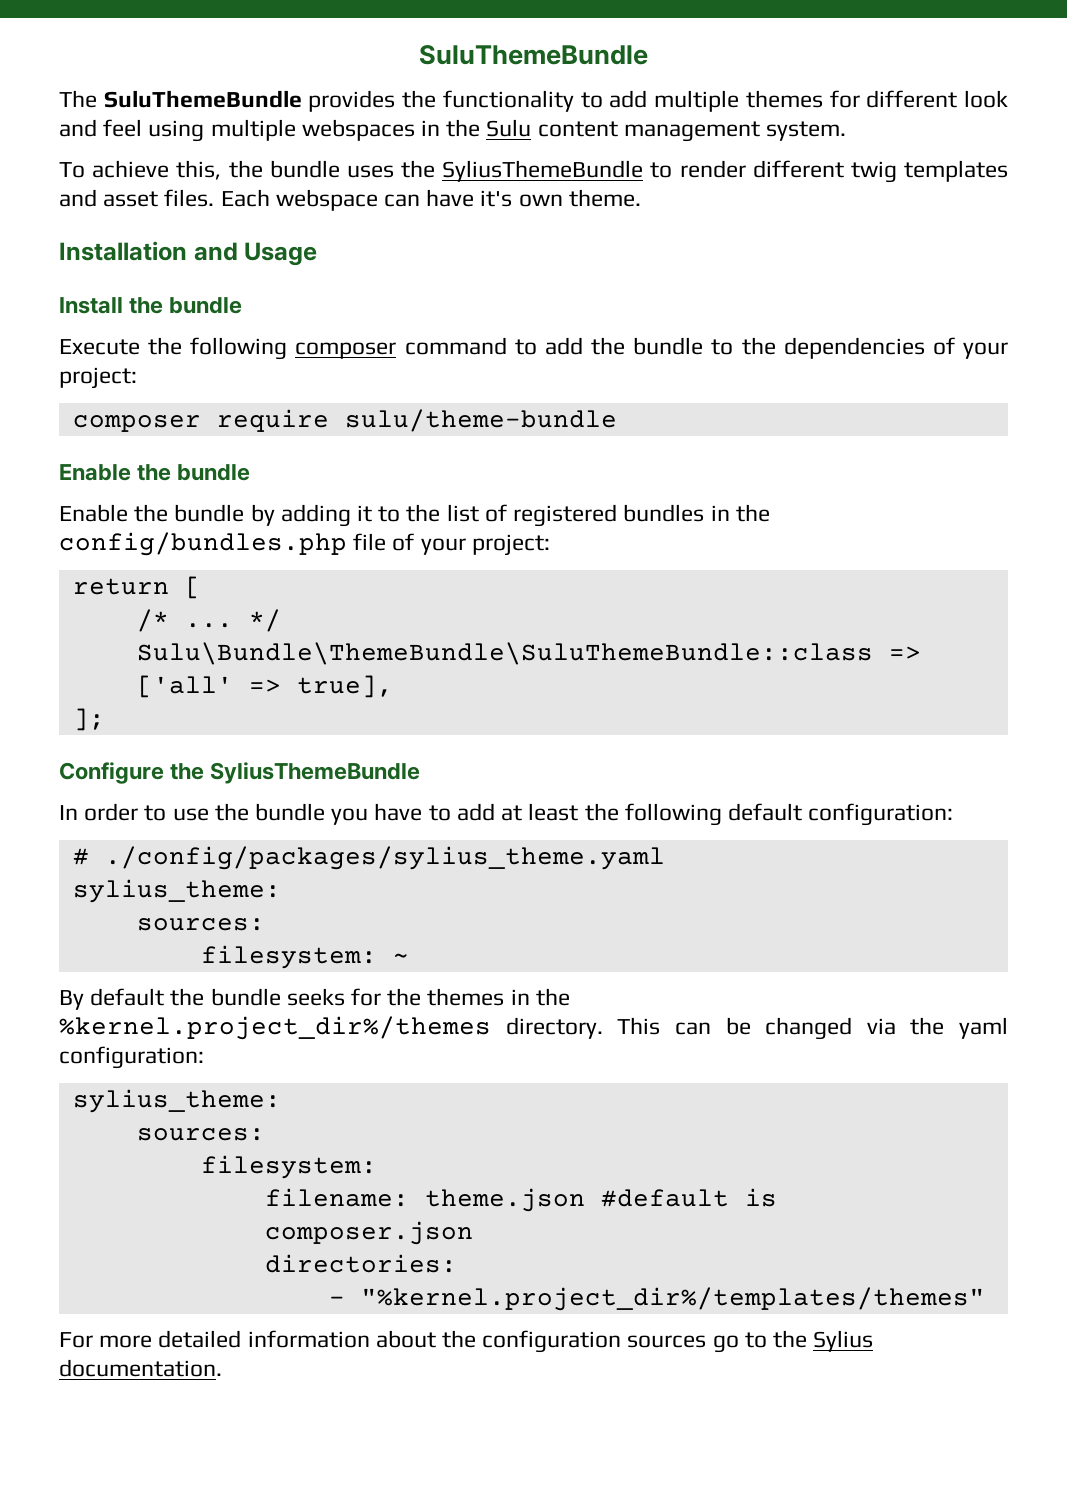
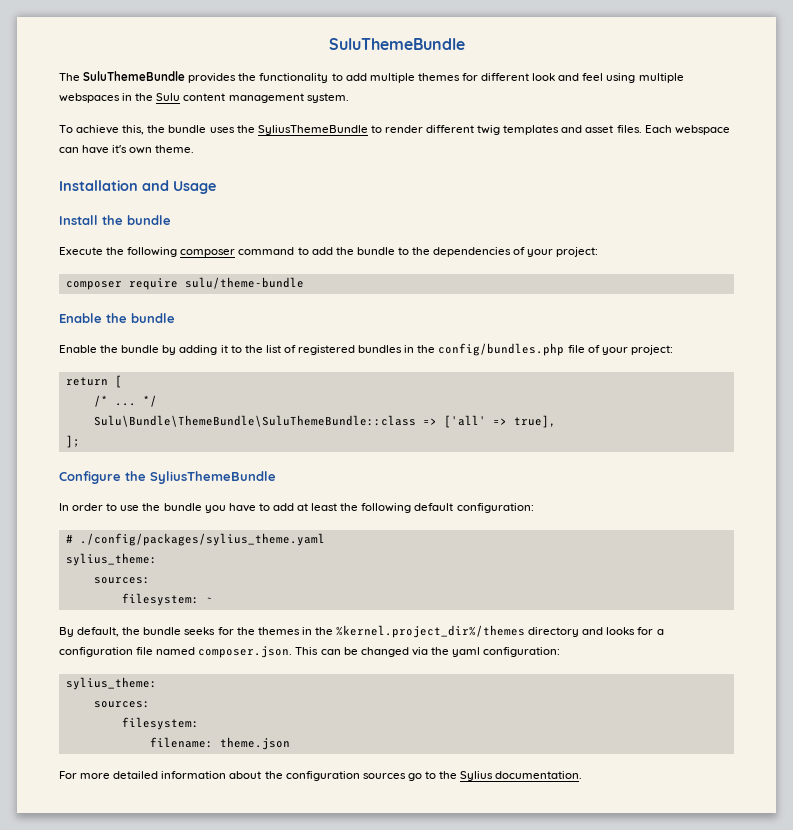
[90,988,165,1006] default -> [77,627,120,637] default,
[505,1017,603,1039] directory. -> [528,627,664,637] [59,646,293,658] directory and looks for a configuration file named composer.json.
[600,1188,777,1207] [264,1221,473,1245] [264,1254,457,1273] [328,1287,985,1311] #default is composer.json // directories: // - "%kernel.project_dir%/templates/themes" -> (290, 743) none

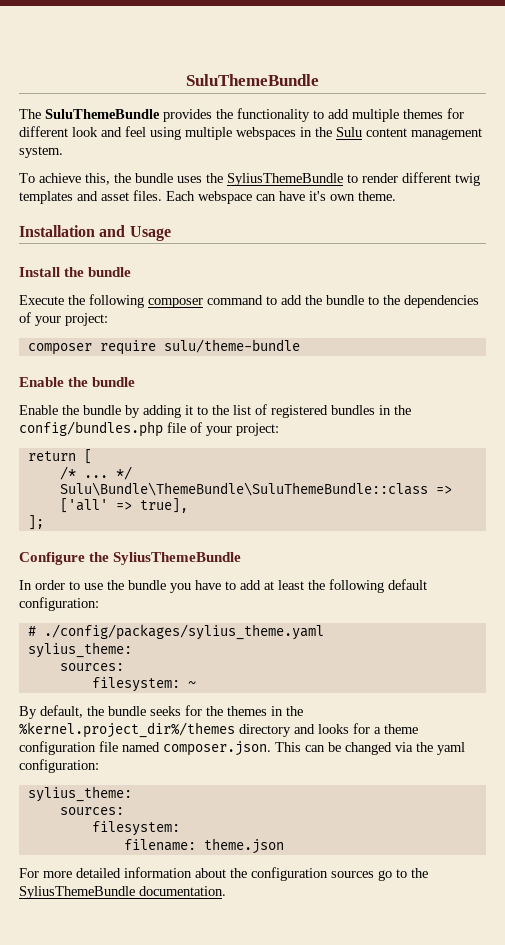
(664, 632) none -> [384,724,418,734] theme
[460,771,494,781] Sylius -> [19,886,135,899] SyliusThemeBundle

